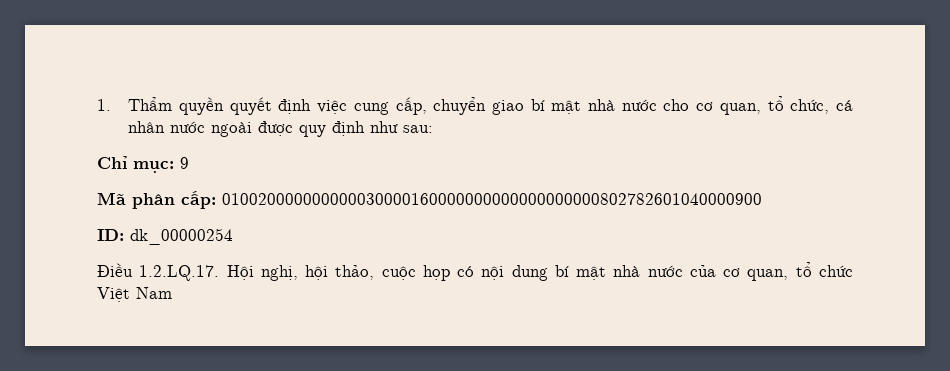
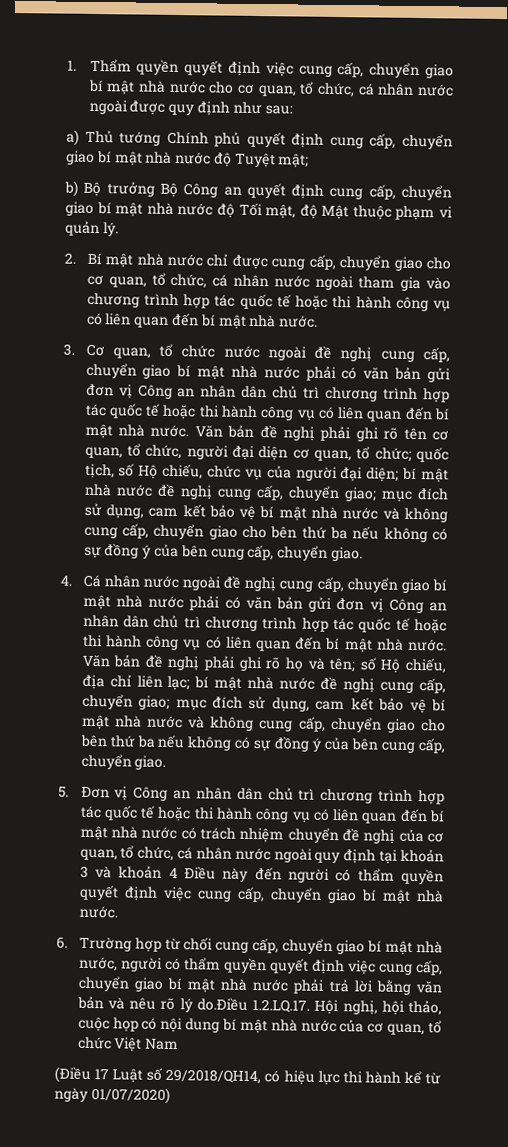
[97,156,189,173] [97,191,762,209] [97,228,233,245] [97,263,133,277] Chỉ mục: 9 // Mã phân cấp: 010020000000000030000160000000000000000000802782601040000900 // ID: dk_00000254 // Điều -> [66,129,453,150] [66,150,310,168] [64,180,453,201] [65,201,453,221] [65,220,119,237] [64,252,452,272] [86,272,452,292] [86,292,451,312] [86,312,319,329] [63,343,450,363] [85,362,451,383] [85,383,451,403] [84,403,451,422] [84,423,449,442] [84,443,449,463] [84,463,449,483] [83,483,450,502] [83,502,448,523] [83,523,448,543] [83,543,363,562] [60,574,448,594] [82,594,447,614] [82,614,447,634] [82,634,447,653] [81,654,446,674] [81,674,447,694] [81,693,447,714] [81,714,447,734] [79,734,446,754] [80,753,167,770] [58,786,445,805] [79,805,446,824] [79,825,444,844] [79,845,444,864] [79,865,444,885] [78,884,444,904] [78,905,118,919] [56,936,444,956] [78,956,444,976] [77,975,443,995] [76,995,248,1013] a) Thủ tướng Chính phủ quyết định cung cấp, chuyển giao bí mật nhà nước độ Tuyệt mật; // b) Bộ trưởng Bộ Công an quyết định cung cấp, chuyển giao bí mật nhà nước độ Tối mật, độ Mật thuộc phạm vi quản lý. // 2. Bí mật nhà nước chỉ được cung cấp, chuyển giao cho cơ quan, tổ chức, cá nhân nước ngoài tham gia vào chương trình hợp tác quốc tế hoặc thi hành công vụ có liên quan đến bí mật nhà nước. // 3. Cơ quan, tổ chức nước ngoài đề nghị cung cấp, chuyển giao bí mật nhà nước phải có văn bản gửi đơn vị Công an nhân dân chủ trì chương trình hợp tác quốc tế hoặc thi hành công vụ có liên quan đến bí mật nhà nước. Văn bản đề nghị phải ghi rõ tên cơ quan, tổ chức, người đại diện cơ quan, tổ chức; quốc tịch, số Hộ chiếu, chức vụ của người đại diện; bí mật nhà nước đề nghị cung cấp, chuyển giao; mục đích sử dụng, cam kết bảo vệ bí mật nhà nước và không cung cấp, chuyển giao cho bên thứ ba nếu không có sự đồng ý của bên cung cấp, chuyển giao. // 4. Cá nhân nước ngoài đề nghị cung cấp, chuyển giao bí mật nhà nước phải có văn bản gửi đơn vị Công an nhân dân chủ trì chương trình hợp tác quốc tế hoặc thi hành công vụ có liên quan đến bí mật nhà nước. Văn bản đề nghị phải ghi rõ họ và tên; số Hộ chiếu, địa chỉ liên lạc; bí mật nhà nước đề nghị cung cấp, chuyển giao; mục đích sử dụng, cam kết bảo vệ bí mật nhà nước và không cung cấp, chuyển giao cho bên thứ ba nếu không có sự đồng ý của bên cung cấp, chuyển giao. // 5. Đơn vị Công an nhân dân chủ trì chương trình hợp tác quốc tế hoặc thi hành công vụ có liên quan đến bí mật nhà nước có trách nhiệm chuyển đề nghị của cơ quan, tổ chức, cá nhân nước ngoài quy định tại khoản 3 và khoản 4 Điều này đến người có thẩm quyền quyết định việc cung cấp, chuyển giao bí mật nhà nước. // 6. Trường hợp từ chối cung cấp, chuyển giao bí mật nhà nước, người có thẩm quyền quyết định việc cung cấp, chuyển giao bí mật nhà nước phải trả lời bằng văn bản và nêu rõ lý do.Điều
(172, 293) none -> [54,1066,441,1086] [54,1087,170,1104] // (Điều 17 Luật số 29/2018/QH14, có hiệu lực thi hành kể từ ngày 01/07/2020)

